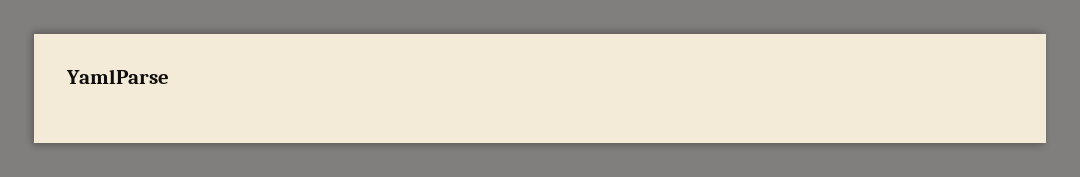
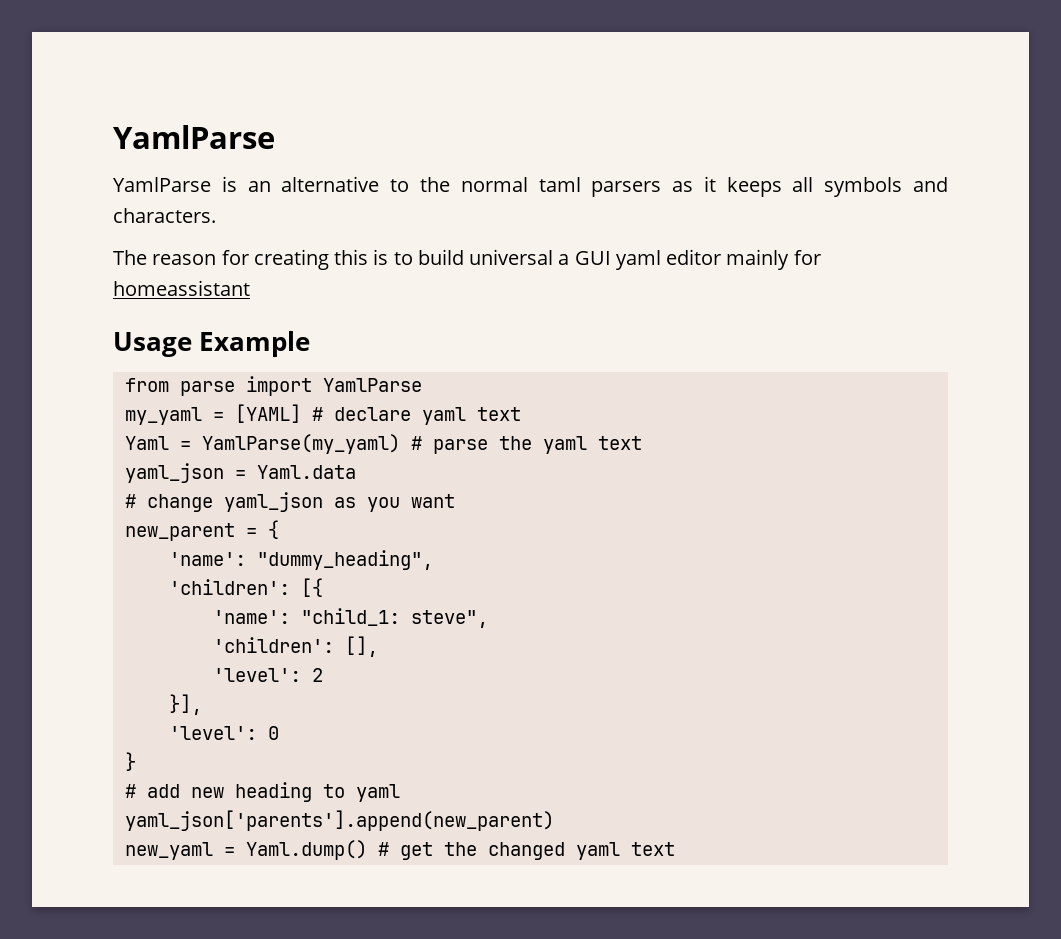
[66,69,169,84] YamlParse -> [113,125,275,149] [113,176,948,197] [113,208,216,223] [113,249,821,270] [113,280,250,296] [113,331,311,357] [124,376,422,396] [124,404,521,425] [124,434,642,454] [124,463,356,483] [124,492,455,512] [124,520,279,541] [168,550,433,570] [168,578,323,597] [212,608,488,628] [212,636,378,657] [212,668,323,682] [168,694,202,715] [168,726,279,740] [124,752,136,771] [124,782,400,802] [124,810,554,831] [124,840,675,860] YamlParse // YamlParse is an alternative to the normal taml parsers as it keeps all symbols and characters. // The reason for creating this is to build universal a GUI yaml editor mainly for homeassistant // Usage Example // from parse import YamlParse // my_yaml = [YAML] # declare yaml text // Yaml = YamlParse(my_yaml) # parse the yaml text // yaml_json = Yaml.data // # change yaml_json as you want // new_parent = { // 'name': "dummy_heading", // 'children': [{ // 'name': "child_1: steve", // 'children': [], // 'level': 2 // }], // 'level': 0 // } // # add new heading to yaml // yaml_json['parents'].append(new_parent) // new_yaml = Yaml.dump() # get the changed yaml text

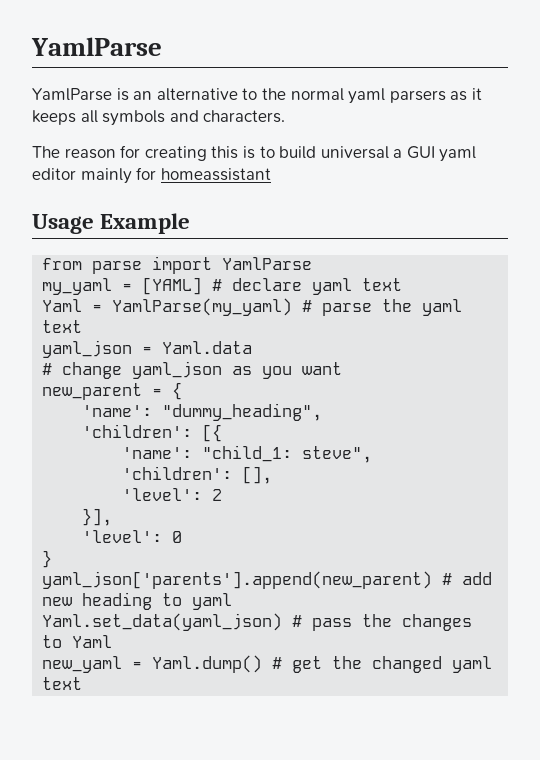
[538,177,581,192] taml -> [348,88,386,104] yaml
(136, 761) none -> [42,571,433,589] yaml_json['parents'].append(new_parent)
[124,810,554,831] yaml_json['parents'].append(new_parent) -> [42,613,473,631] [42,635,113,648] Yaml.set_data(yaml_json) # pass the changes to Yaml

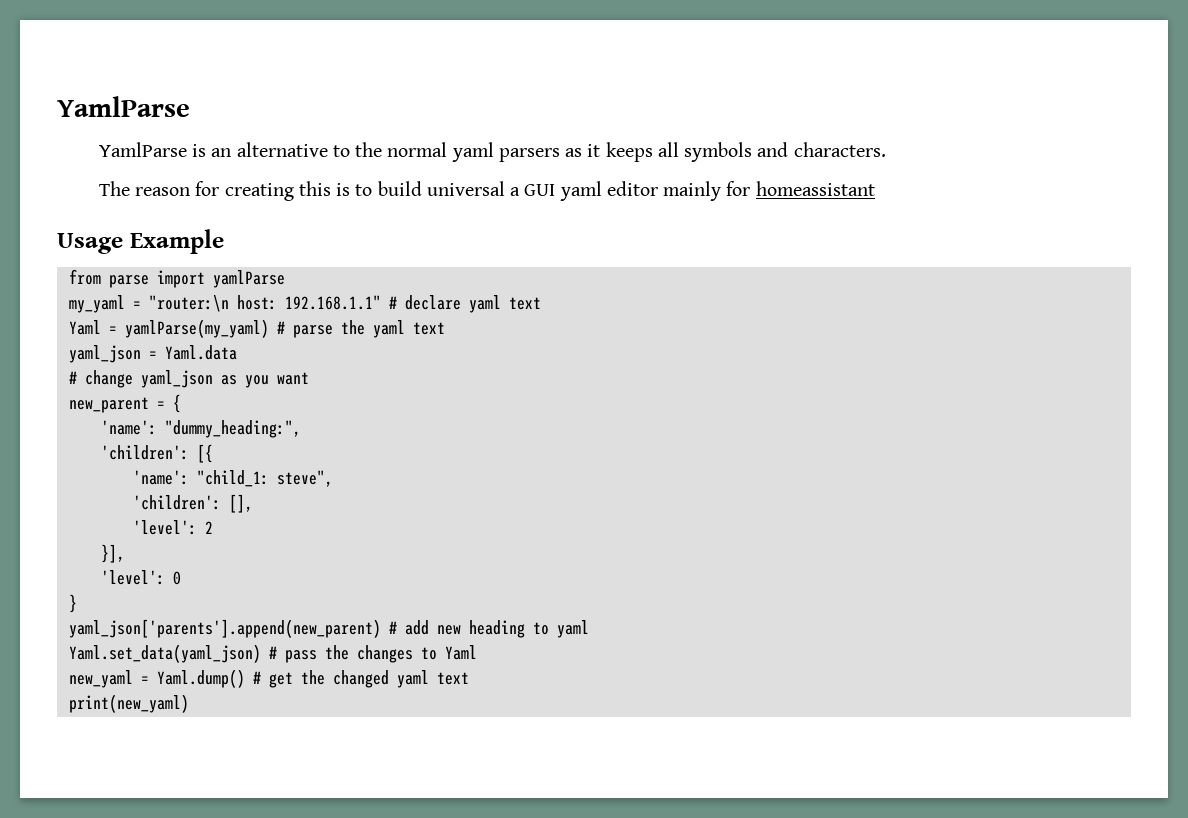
[222,257,313,270] YamlParse -> [212,270,285,288] yamlParse
[142,277,203,295] [YAML] -> [148,295,381,312] "router:\n host: 192.168.1.1"
[112,298,293,316] YamlParse(my_yaml) -> [124,319,269,338] yamlParse(my_yaml)
[162,403,323,421] "dummy_heading", -> [164,420,301,438] "dummy_heading:",
(83, 683) none -> [68,694,189,713] // print(new_yaml)

